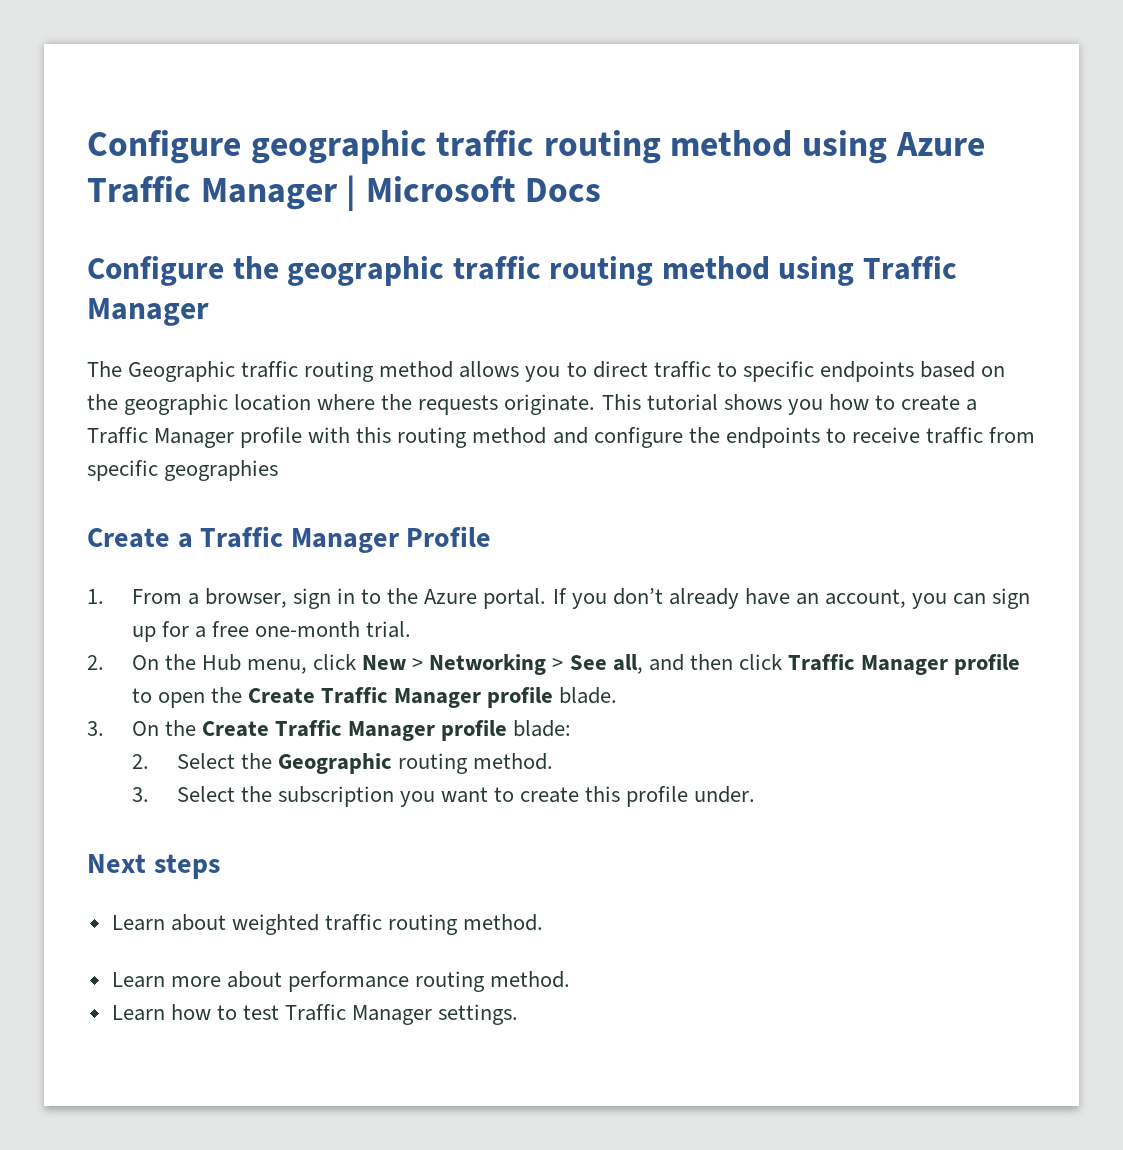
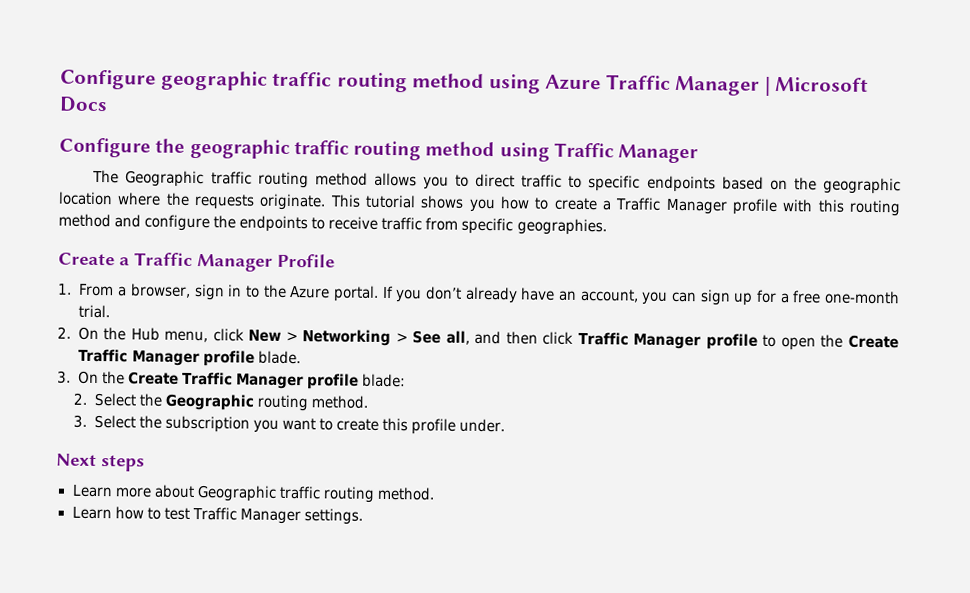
[164,460,279,481] geographies -> [516,218,607,236] geographies.
[111,914,544,935] // Learn about weighted traffic routing method. -> (145, 463) none
[287,971,409,992] performance -> [196,485,321,502] Geographic traffic

